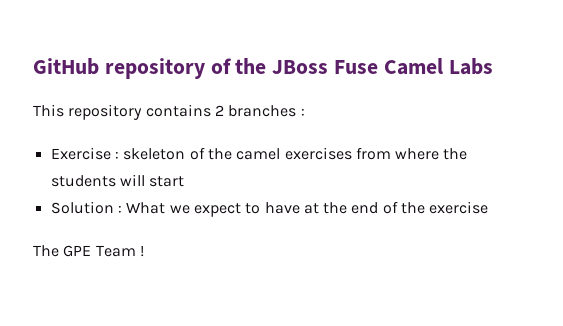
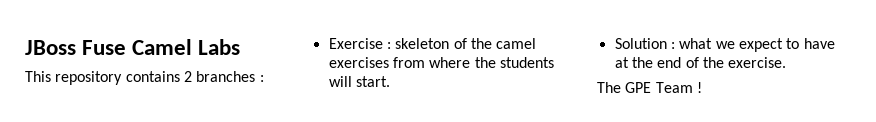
[33,58,267,79] GitHub repository of the -> (25, 47) none
[149,176,185,187] start -> [355,76,390,87] start.
[126,202,166,214] What -> [679,38,713,49] what
[429,201,489,214] exercise -> [728,57,787,68] exercise.

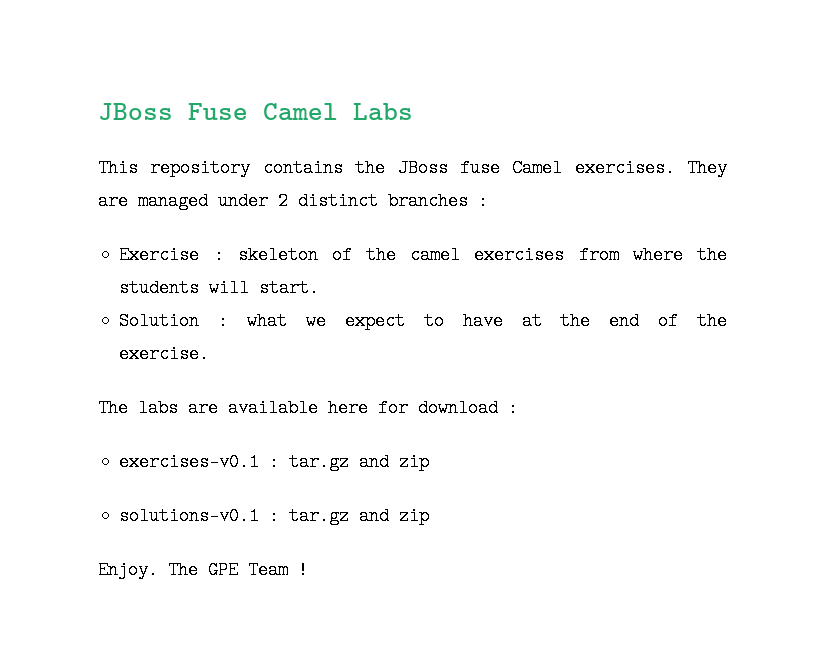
[183,71,192,82] 2 -> [355,159,727,177] [98,192,378,210] the JBoss fuse Camel exercises. They are managed under 2 distinct
(621, 87) none -> [138,399,518,417] [119,453,430,471] [119,507,430,525] [98,561,198,579] labs are available here for download : // exercises-v0.1 : tar.gz and zip // solutions-v0.1 : tar.gz and zip // Enjoy. The

